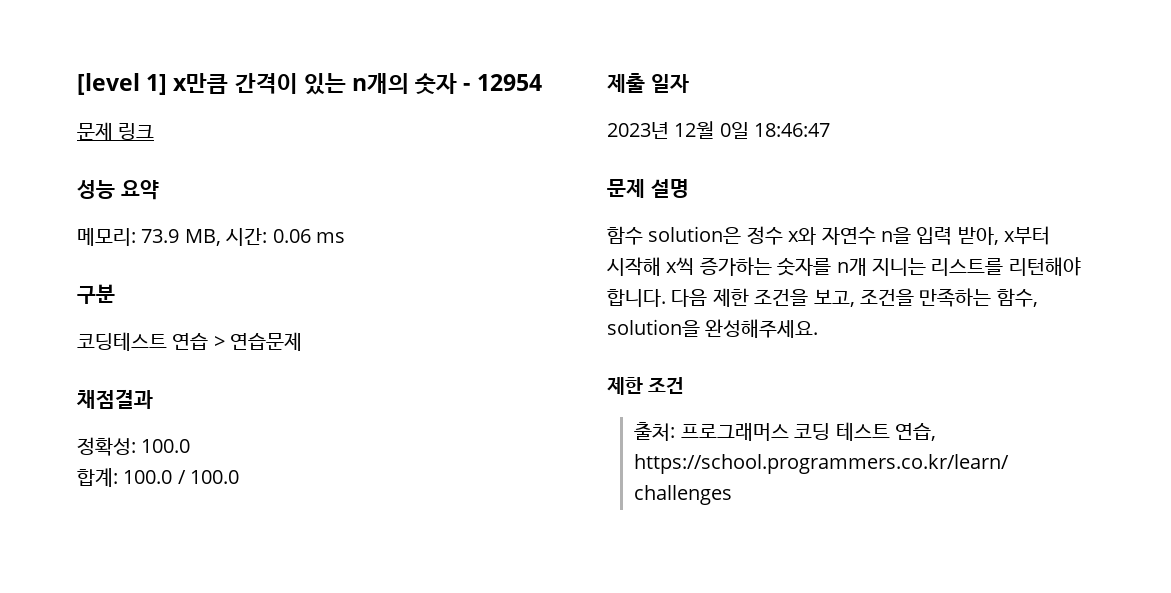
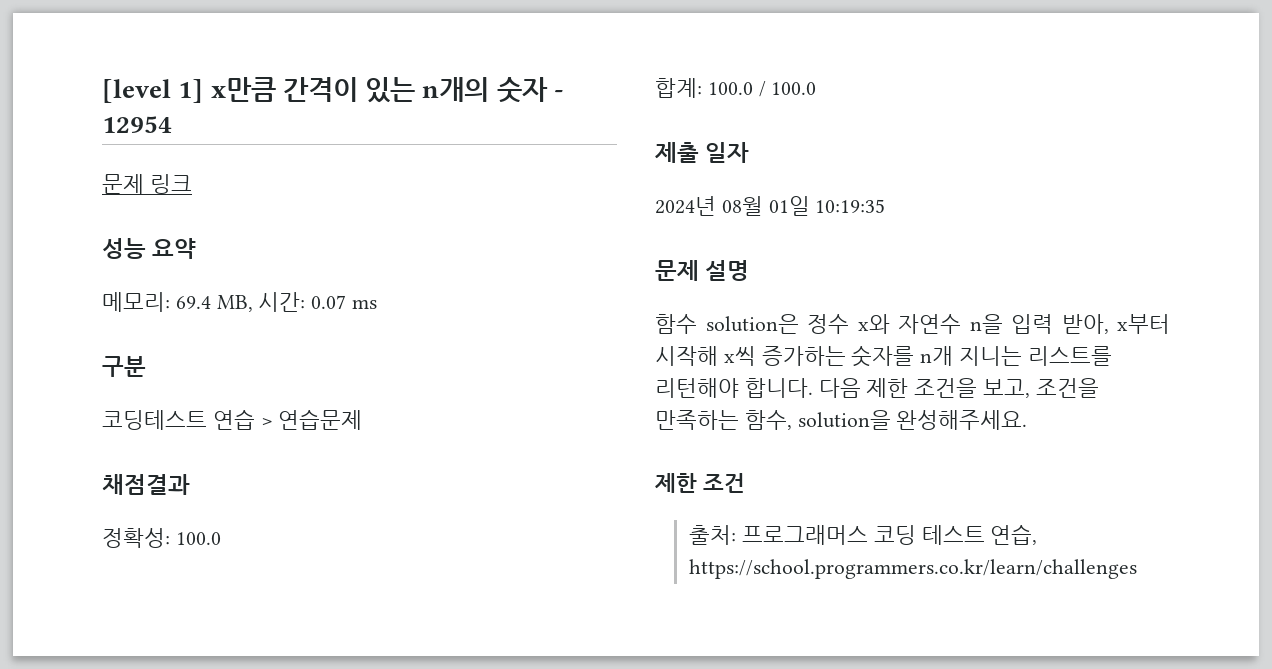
[141,229,180,243] 73.9 -> [175,296,211,309] 69.4
[272,229,311,243] 0.06 -> [311,295,347,309] 0.07
[607,121,831,139] 2023년 12월 0일 18:46:47 -> [655,196,886,216] 2024년 08월 01일 10:19:35

